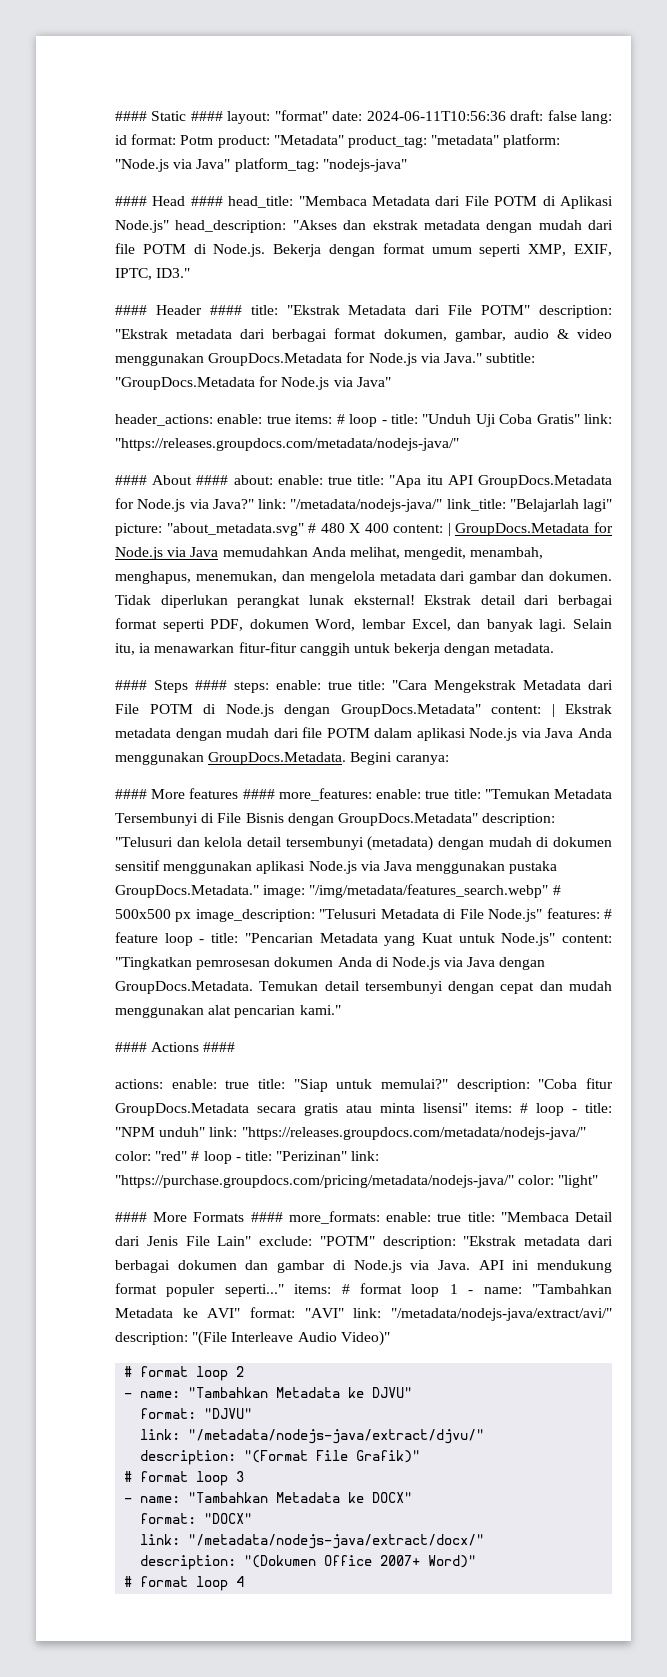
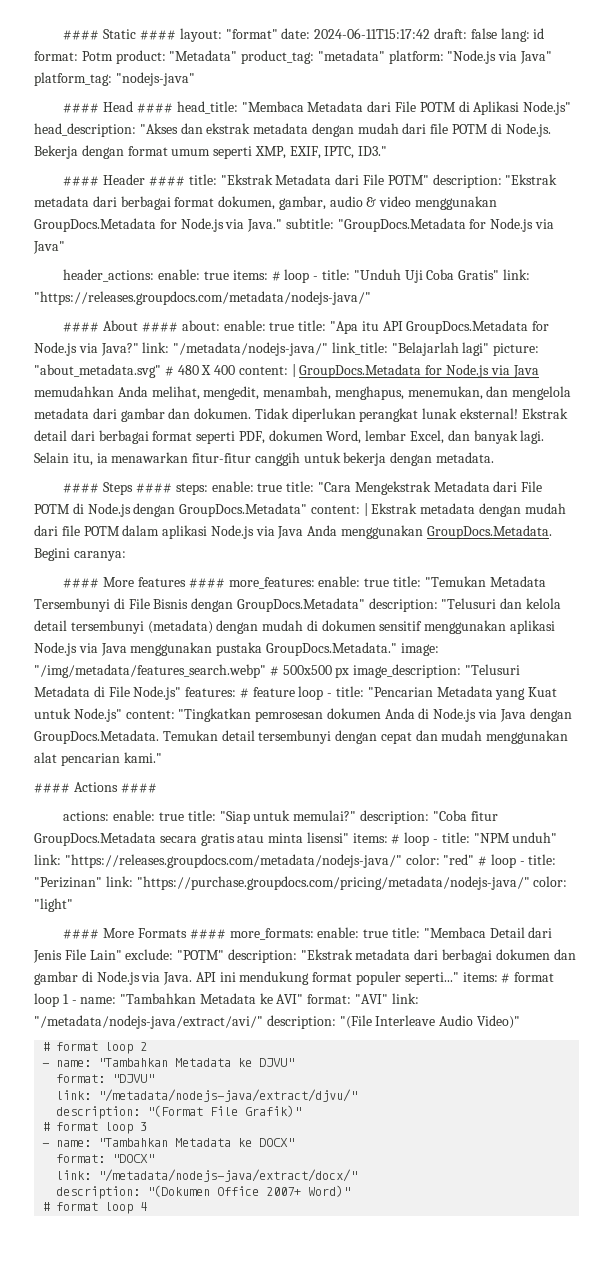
[366,111,506,121] 2024-06-11T10:56:36 -> [314,28,431,39] 2024-06-11T15:17:42

